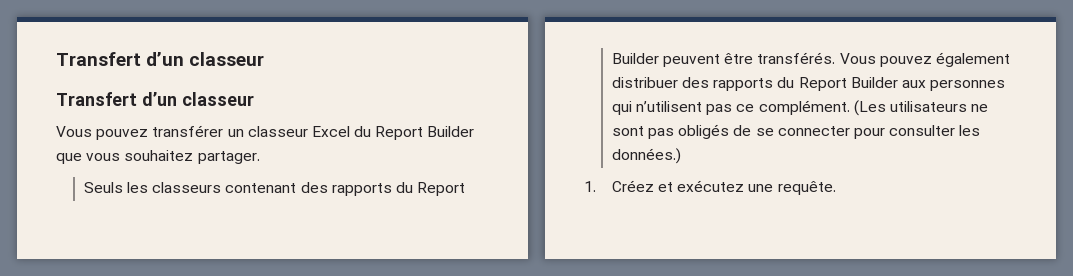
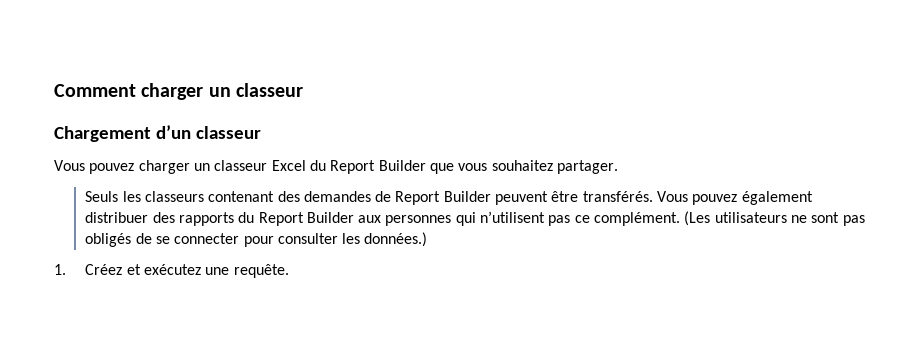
[56,52,265,66] [56,92,137,106] Transfert d’un classeur // Transfert -> [54,83,303,100] [54,126,151,142] Comment charger un classeur // Chargement
[152,125,224,137] transférer -> [138,160,190,174] charger
[331,182,413,196] rapports du -> [303,191,392,202] demandes de

